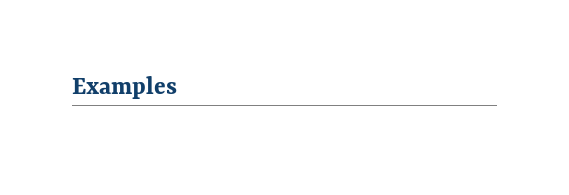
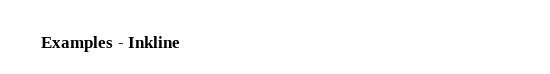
(177, 87) none -> [117,36,181,48] - Inkline

